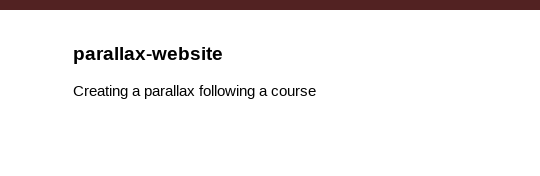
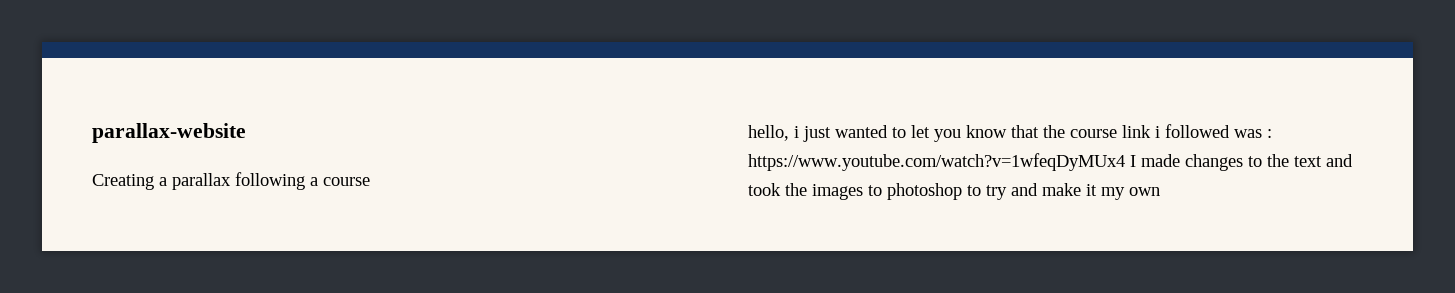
(317, 91) none -> [748,124,1272,142] [748,153,1353,171] [748,183,1160,200] // hello, i just wanted to let you know that the course link i followed was : https://www.youtube.com/watch?v=1wfeqDyMUx4 I made changes to the text and took the images to photoshop to try and make it my own

